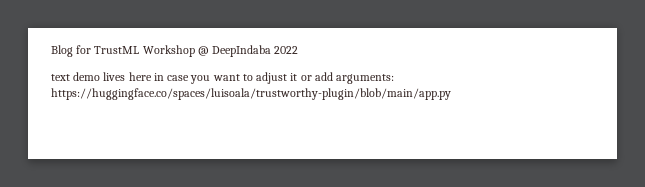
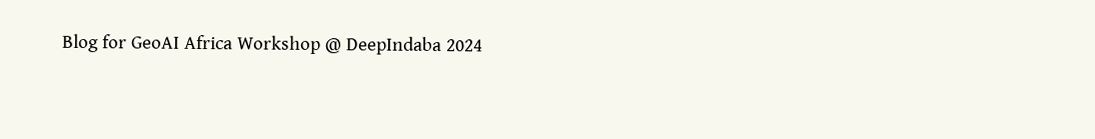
[94,46,140,54] TrustML -> [130,34,233,50] GeoAI Africa
[274,46,299,54] [51,72,395,84] [51,88,451,100] 2022 // text demo lives here in case you want to adjust it or add arguments: https://huggingface.co/spaces/luisoala/trustworthy-plugin/blob/main/app.py -> [445,39,483,52] 2024

